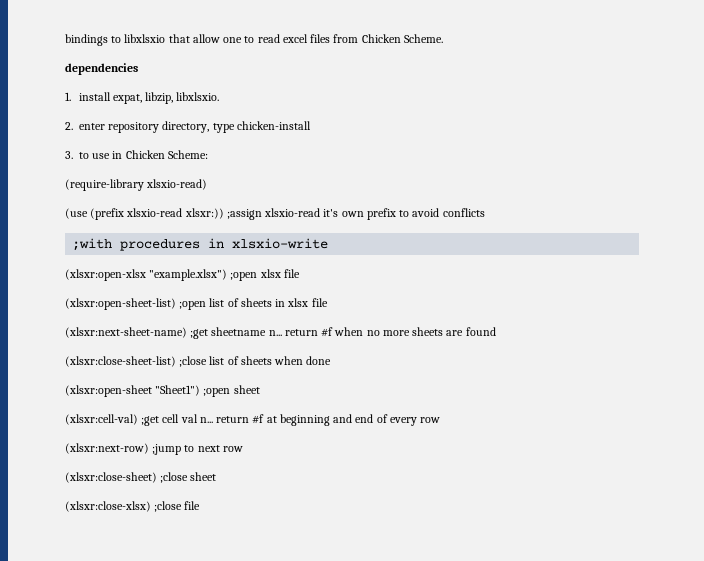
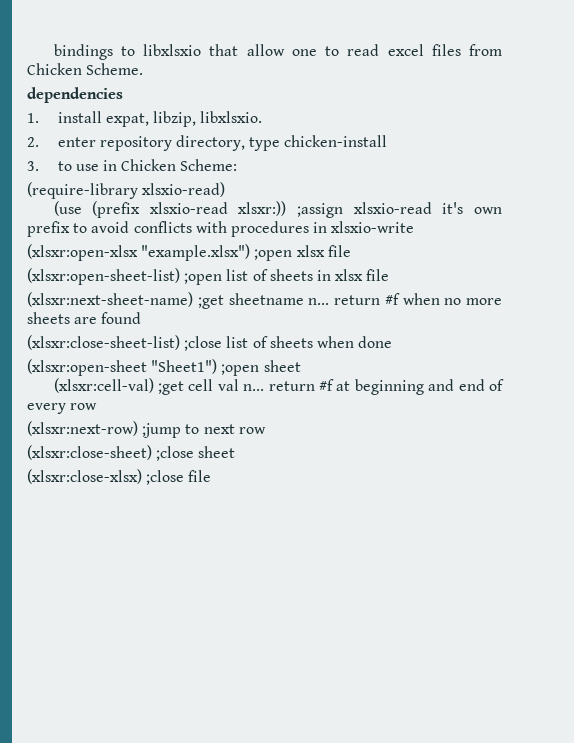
[72,238,113,251] // ;with -> [195,221,227,233] with

